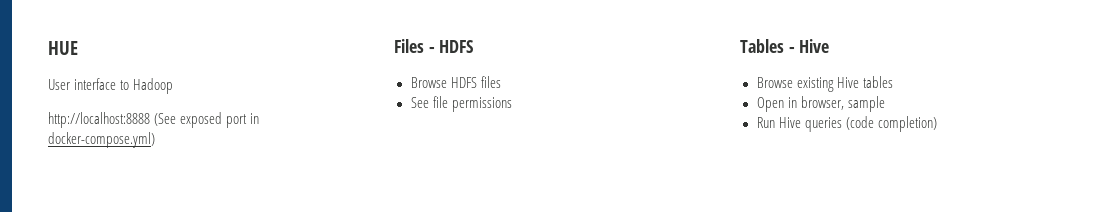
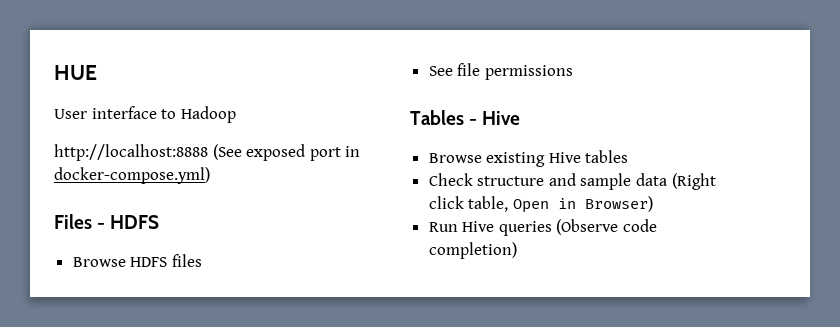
[756,96,885,112] Open in browser, sample -> [428,173,716,190] [428,196,653,213] Check structure and sample data (Right click table, Open in Browser)
[845,116,874,130] (code -> [556,219,658,235] (Observe code

